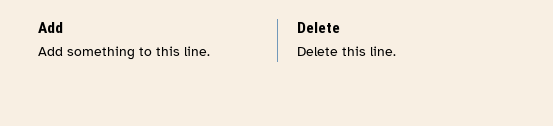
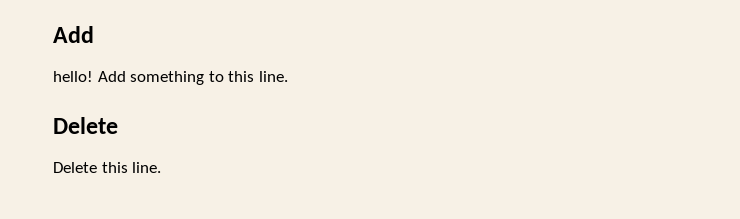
(63, 27) none -> [53,71,93,82] hello!

